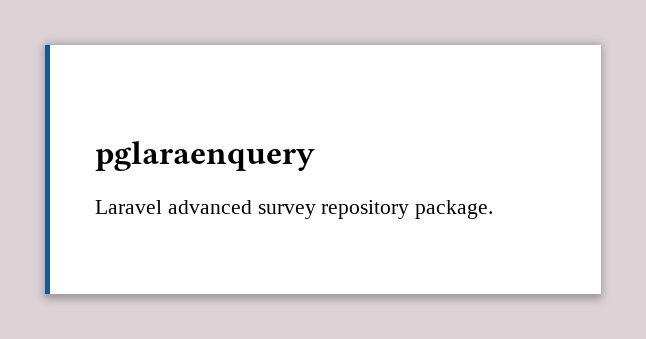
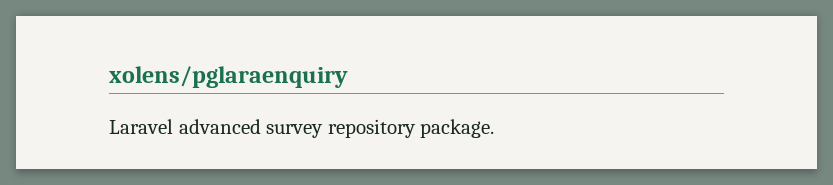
[95,141,315,171] pglaraenquery -> [109,66,348,88] xolens/pglaraenquiry

